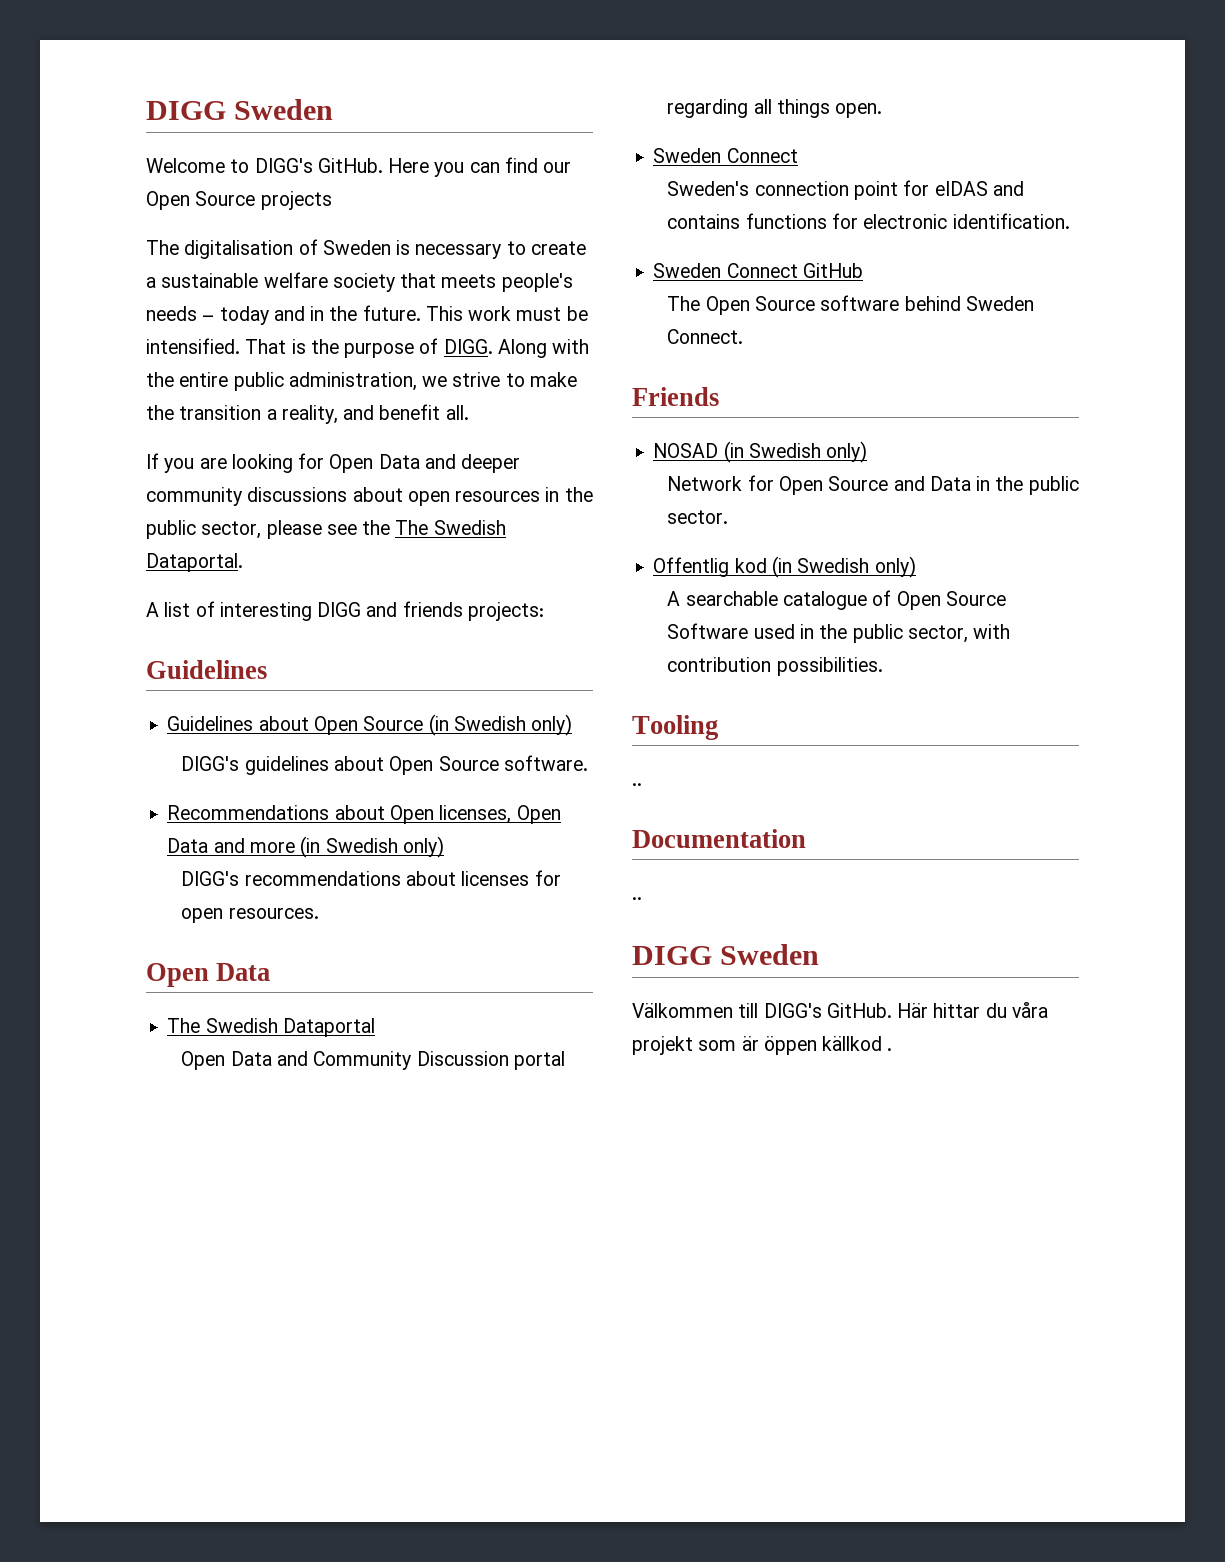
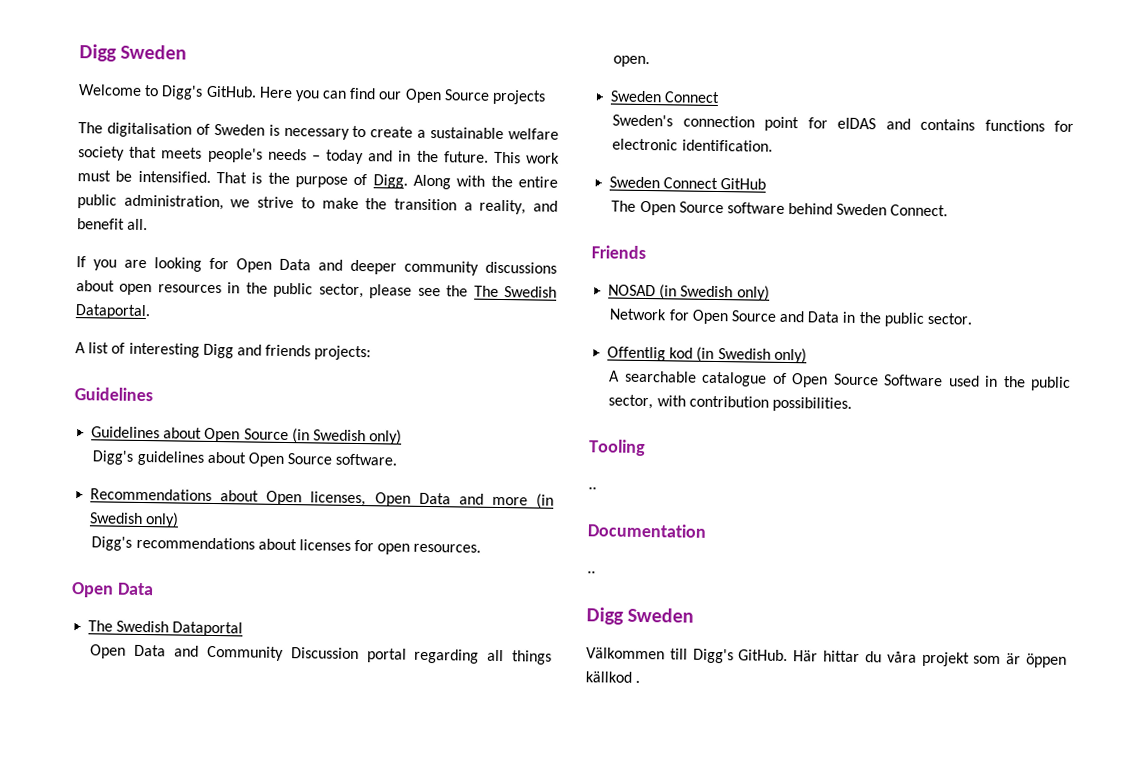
[146,101,226,120] DIGG -> [79,44,117,62] Digg
[254,158,313,173] DIGG's -> [161,85,204,100] Digg's
[443,339,493,354] DIGG. -> [372,174,408,189] Digg.
[317,602,362,617] DIGG -> [202,343,234,359] Digg
[181,756,240,771] DIGG's -> [92,450,134,465] Digg's
[181,871,240,886] DIGG's -> [91,536,133,551] Digg's
[632,946,712,965] DIGG -> [586,607,624,625] Digg
[763,1003,822,1018] DIGG's -> [692,648,734,664] Digg's

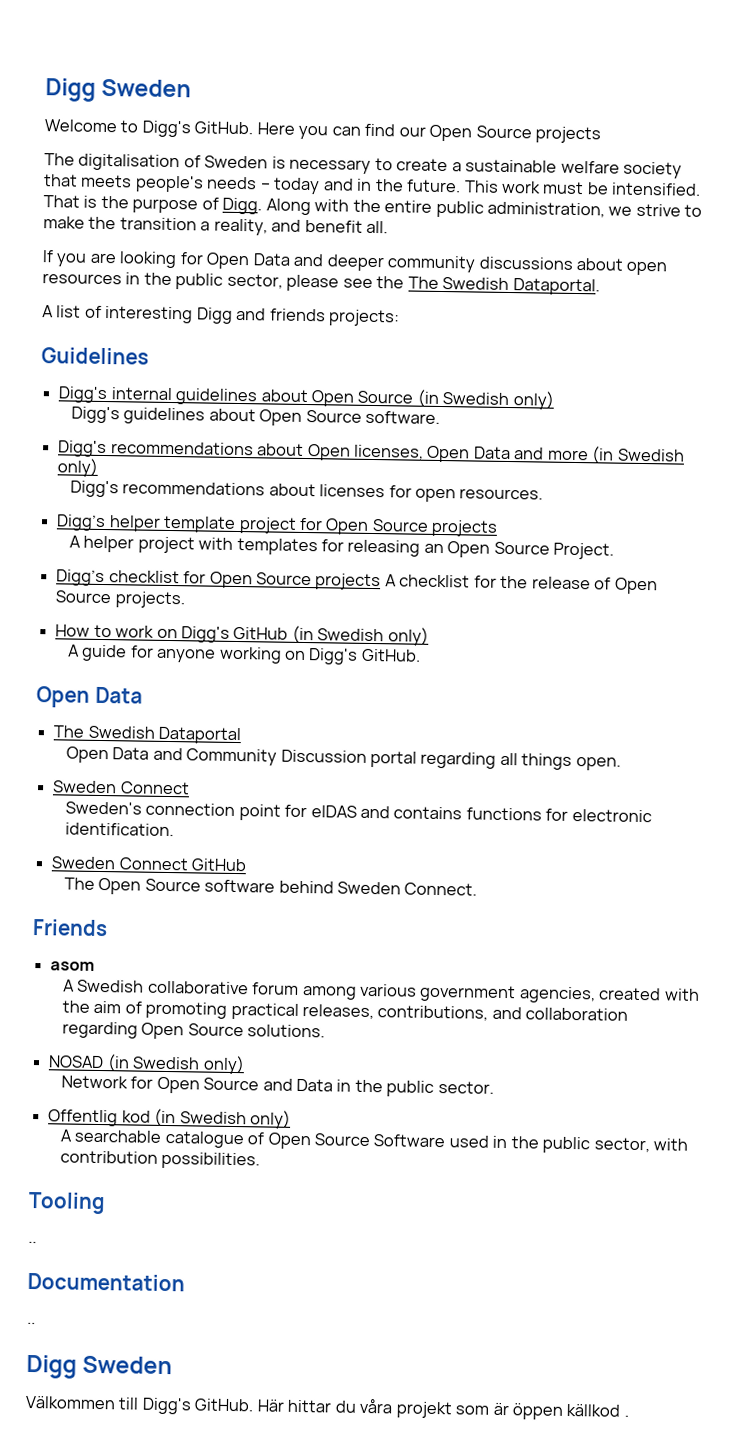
[91,426,161,439] Guidelines -> [58,386,259,406] Digg's internal guidelines
[90,488,213,501] Recommendations -> [57,440,254,458] Digg's recommendations
(482, 548) none -> [56,514,499,537] [68,535,615,560] [56,569,658,595] [55,590,185,609] [55,624,429,646] [67,644,421,665] // Digg’s helper template project for Open Source projects // A helper project with templates for releasing an Open Source Project. // Digg’s checklist for Open Source projects A checklist for the release of Open Source projects. // How to work on Digg's GitHub (in Swedish only) // A guide for anyone working on Digg's GitHub.
(646, 252) none -> [50,961,96,971] [62,979,700,1004] [61,1000,629,1021] [61,1021,326,1040] // asom // A Swedish collaborative forum among various government agencies, created with the aim of promoting practical releases, contributions, and collaboration regarding Open Source solutions.

